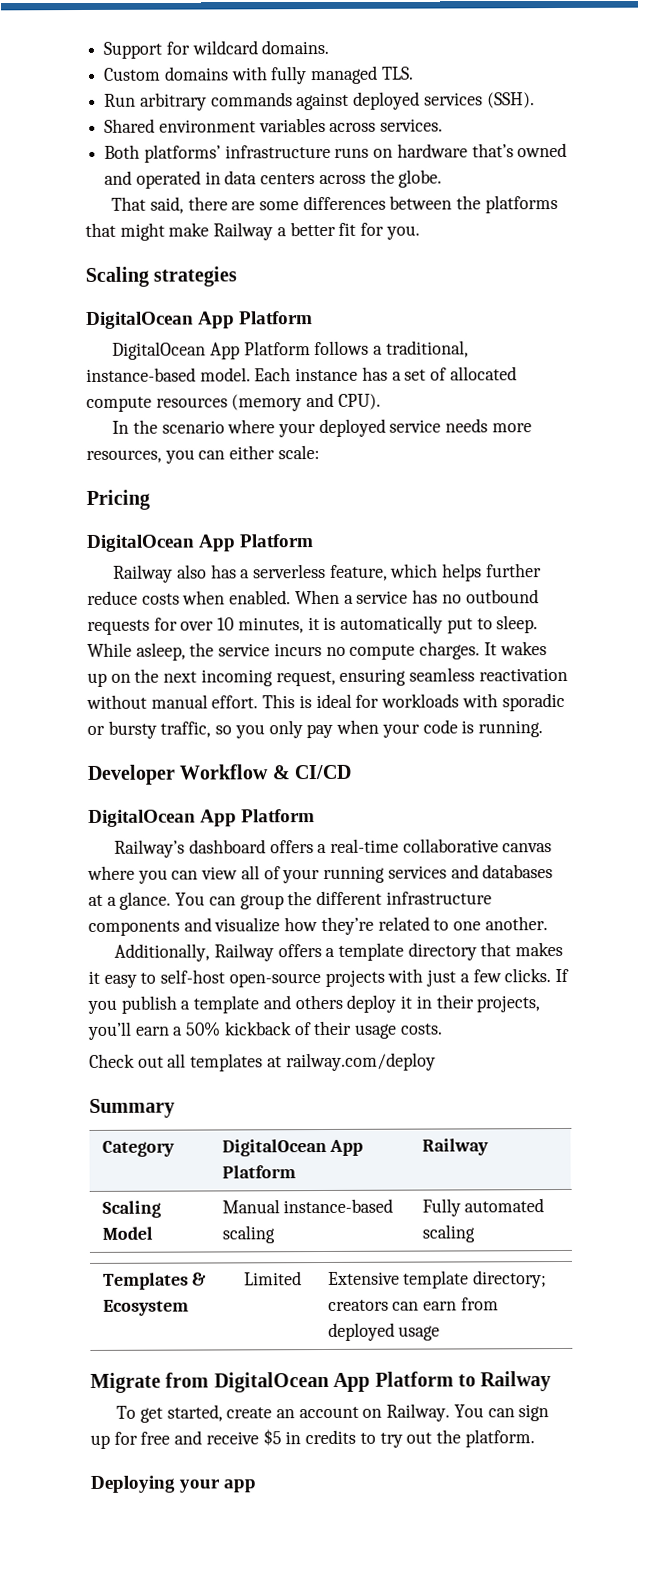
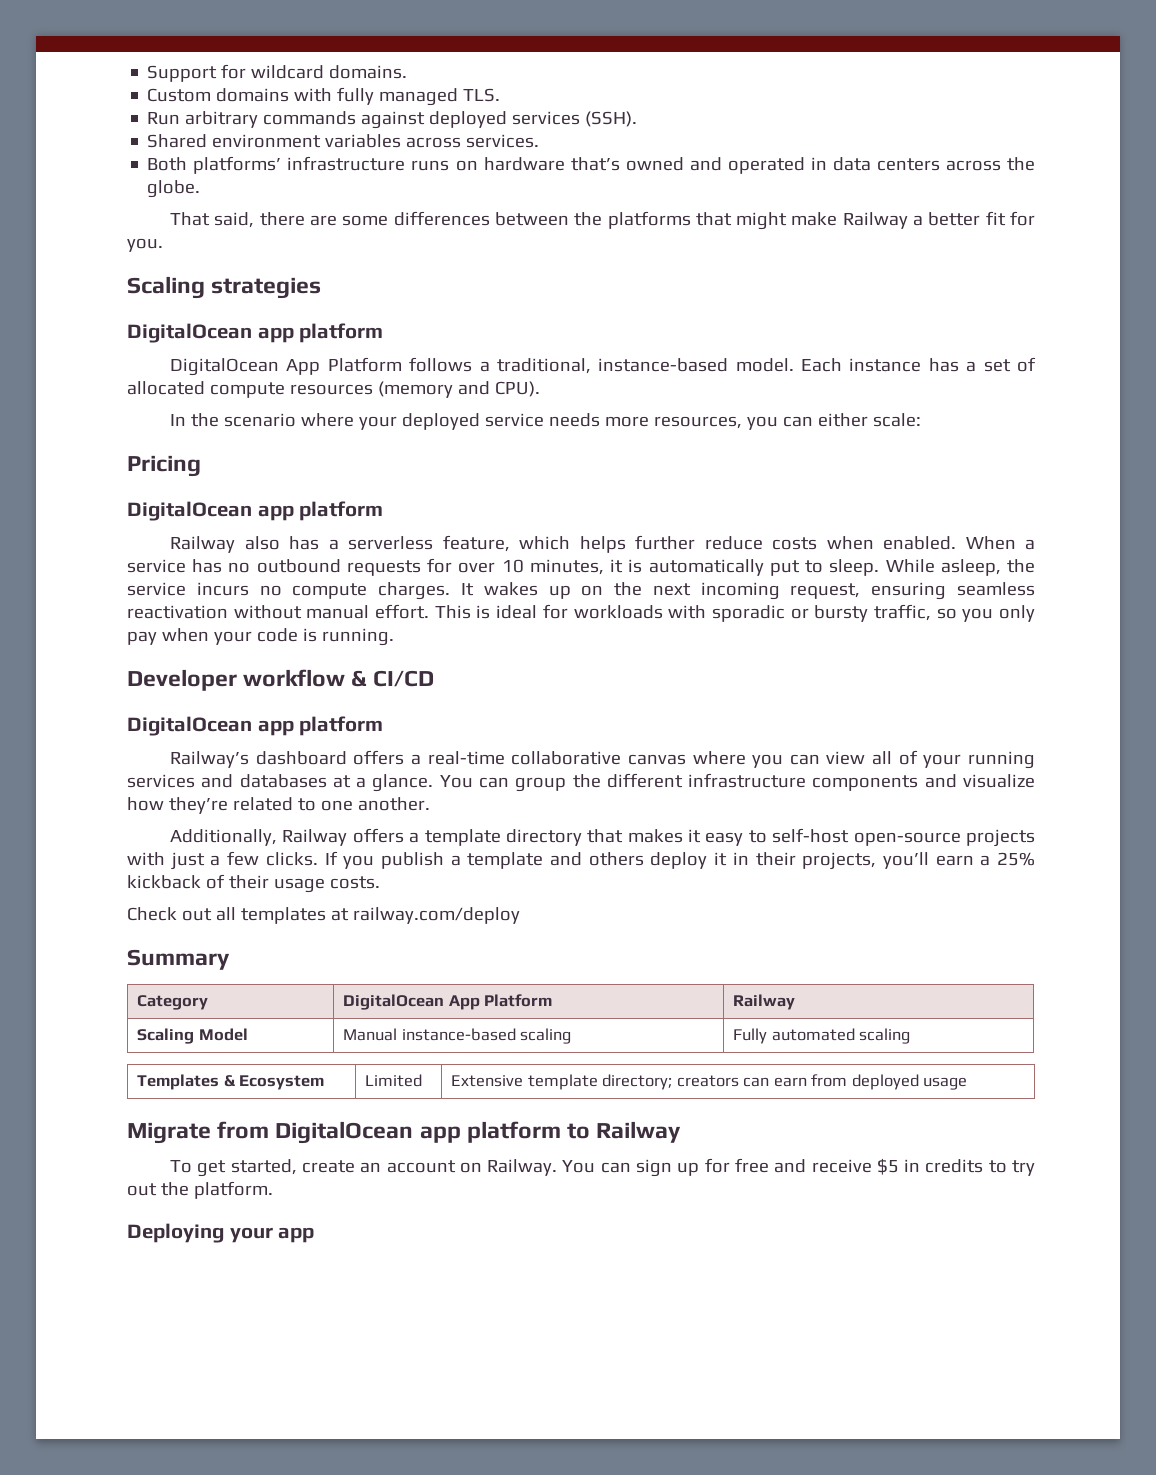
[198,311,314,329] App Platform -> [257,323,384,343] app platform
[198,534,315,552] App Platform -> [257,501,384,521] app platform
[179,764,269,780] Workflow -> [243,669,346,687] workflow
[200,809,316,827] App Platform -> [257,716,384,736] app platform
[185,1021,222,1037] 50% -> [997,852,1036,866] 25%
[333,1371,454,1392] App Platform -> [419,1121,561,1143] app platform

